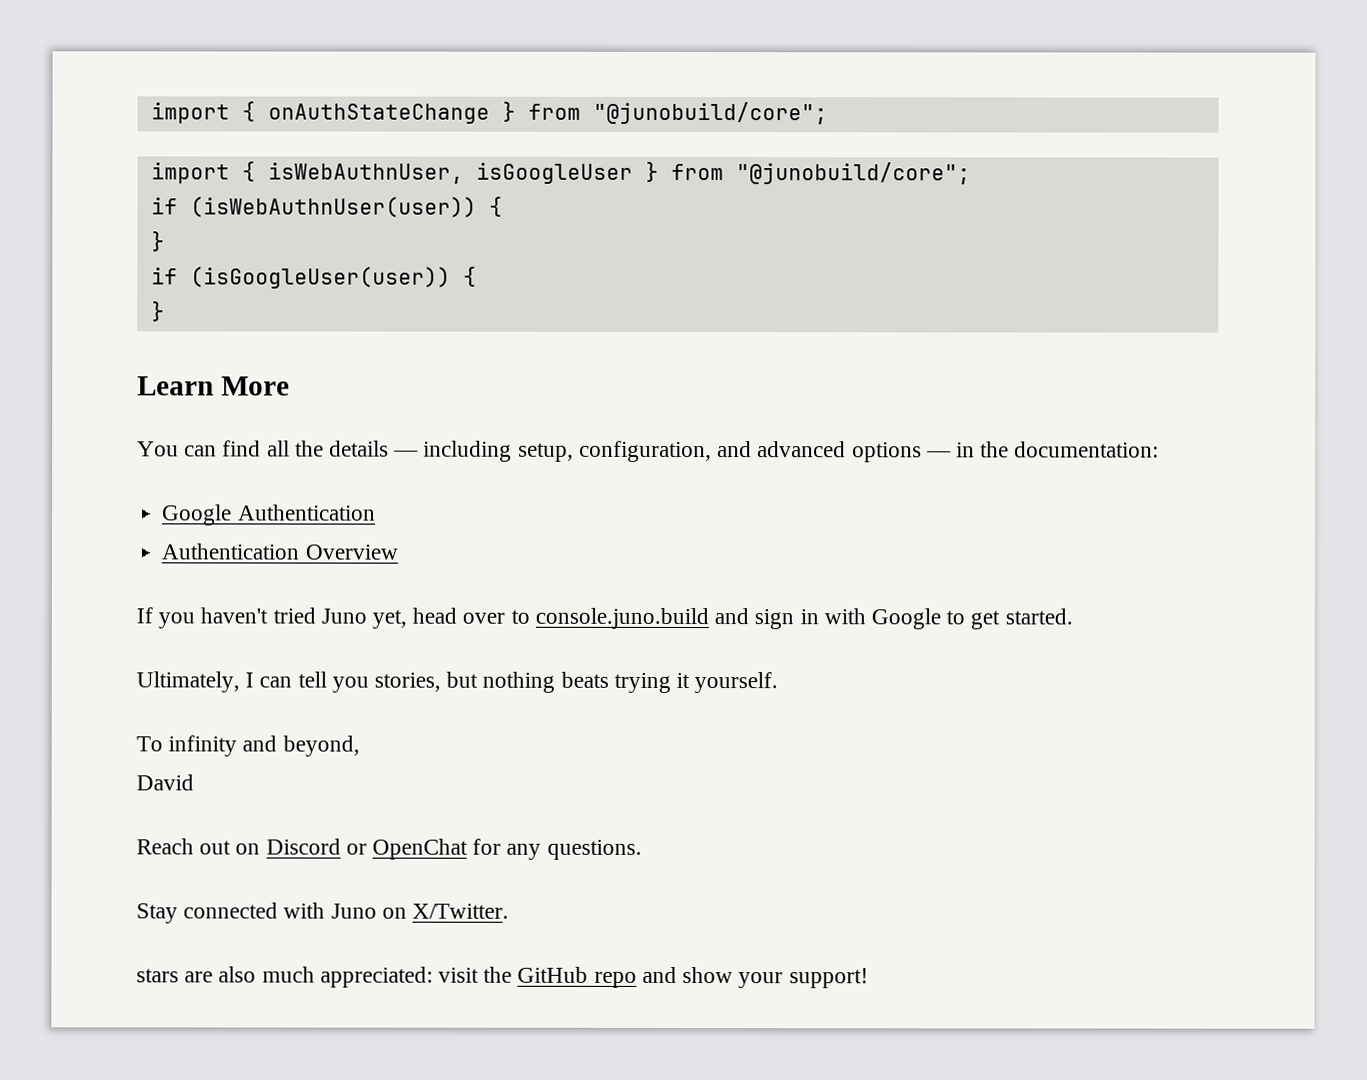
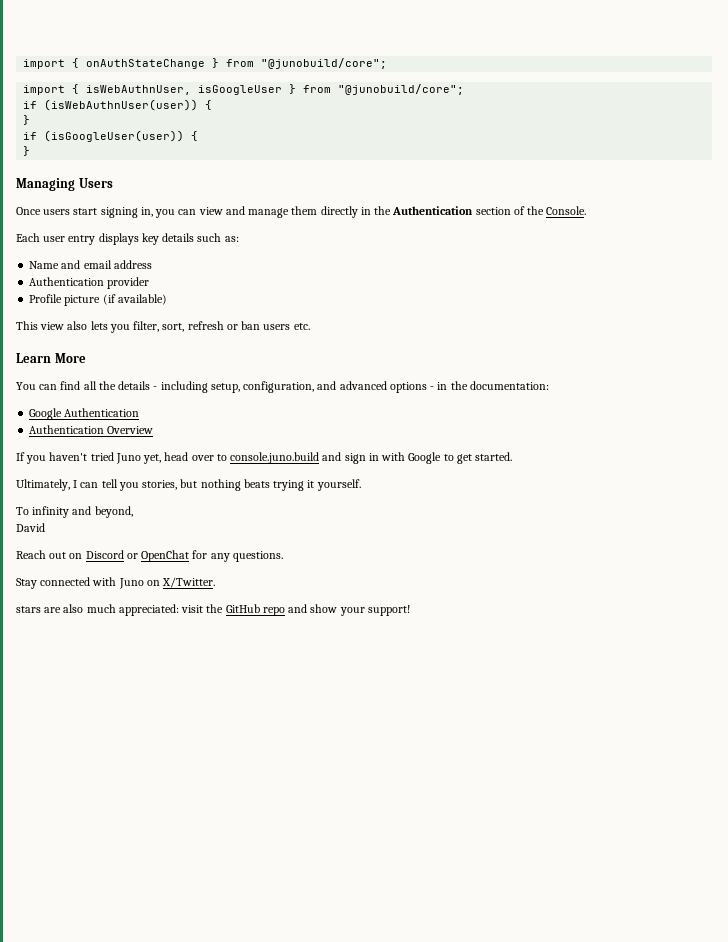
(165, 311) none -> [16,178,113,191] [16,206,587,218] [16,233,239,245] [29,260,152,269] [29,277,150,289] [29,294,167,306] [16,321,310,333] // Managing Users // Once users start signing in, you can view and manage them directly in the Authentication section of the Console. // Each user entry displays key details such as: // Name and email address // Authentication provider // Profile picture (if available) // This view also lets you filter, sort, refresh or ban users etc.
[393,450,420,457] — -> [153,386,158,390] -
[925,451,952,458] — -> [430,386,435,390] -

